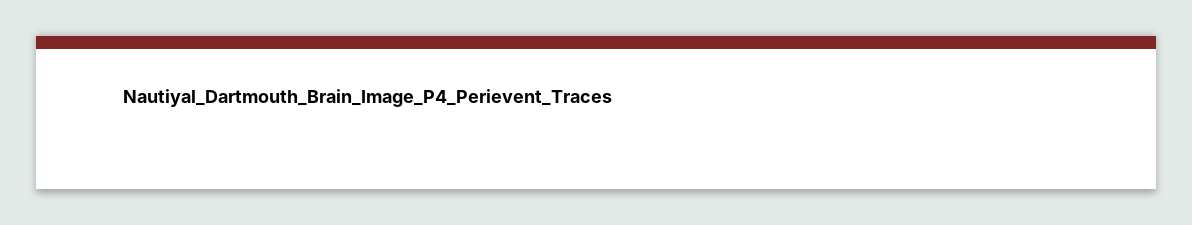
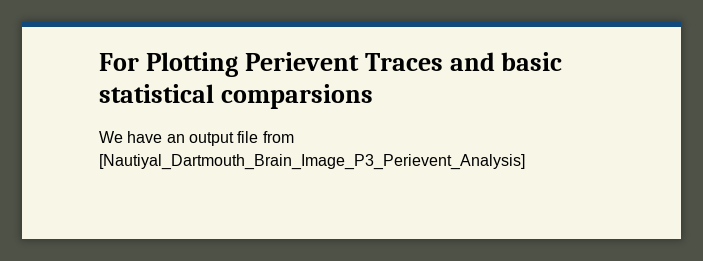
[123,89,612,107] Nautiyal_Dartmouth_Brain_Image_P4_Perievent_Traces -> [99,52,563,77] [99,84,373,109] [99,131,294,146] [99,154,525,170] For Plotting Perievent Traces and basic statistical comparsions // We have an output file from [Nautiyal_Dartmouth_Brain_Image_P3_Perievent_Analysis]

